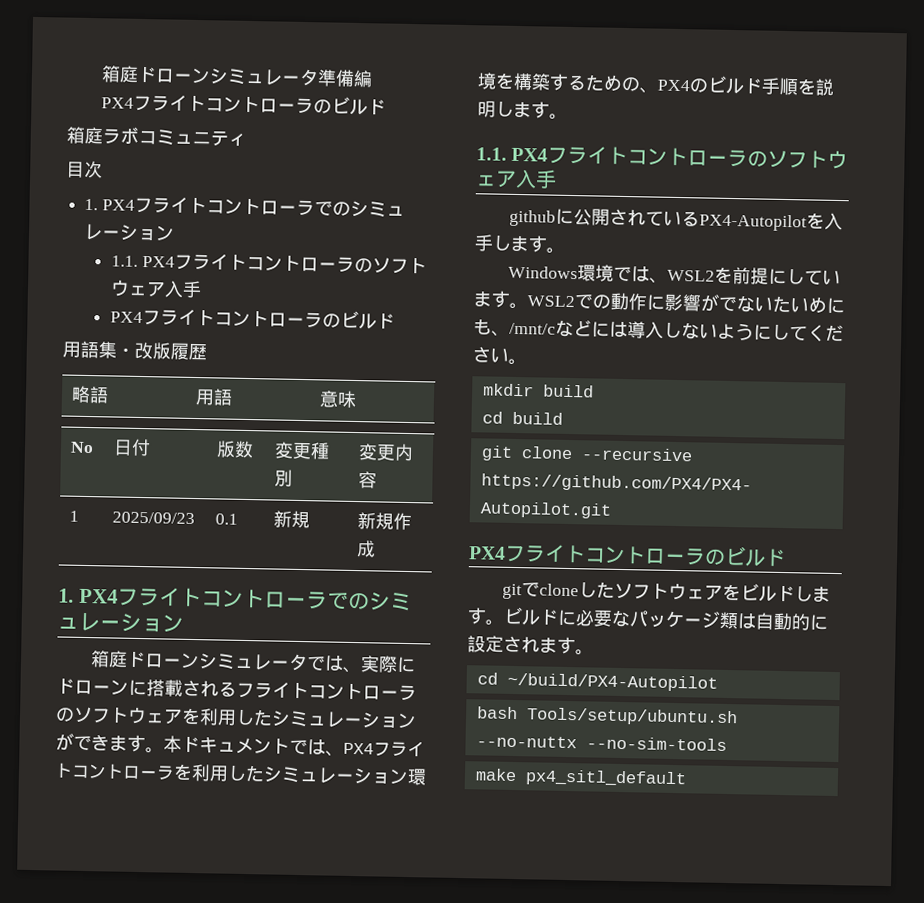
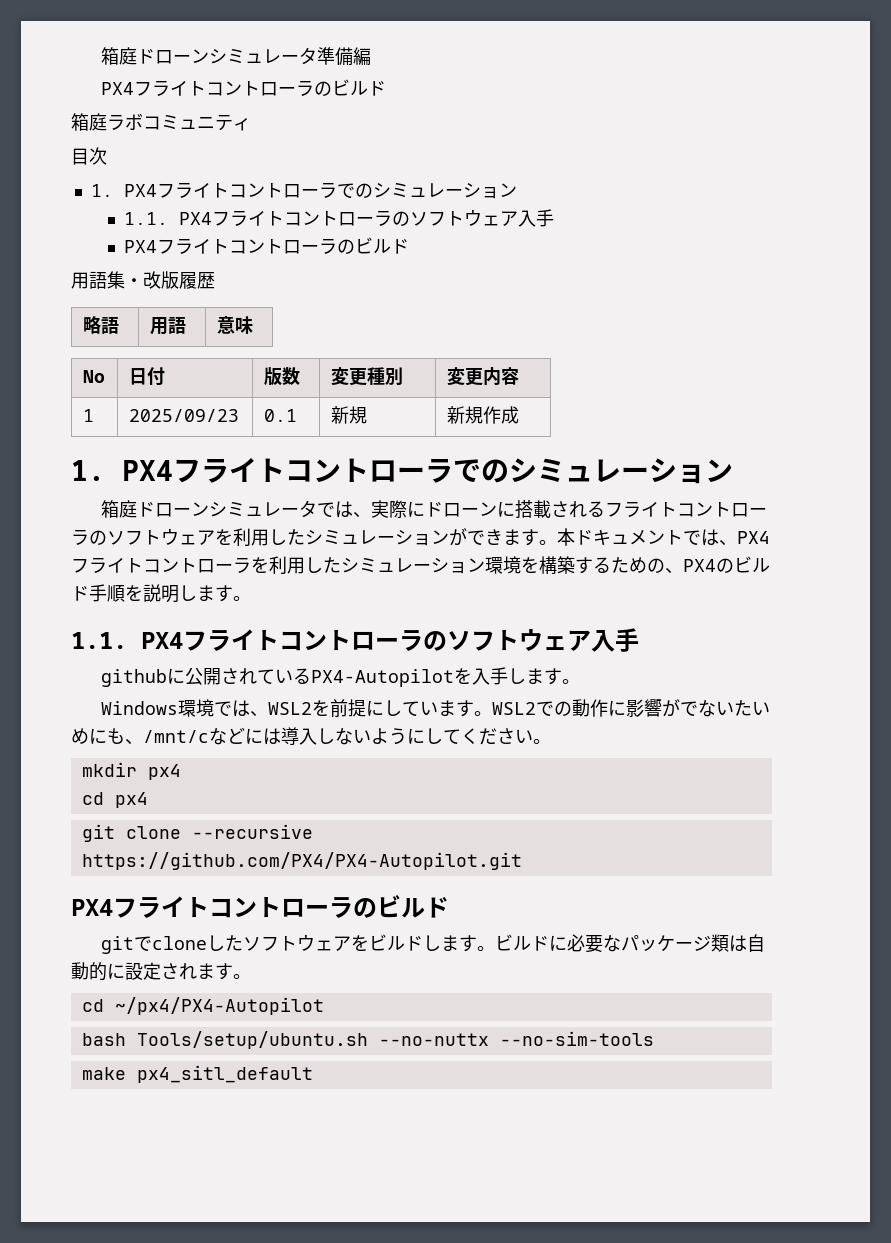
[542,384,594,398] [481,411,563,425] build // cd build -> [147,764,181,780] [81,792,148,808] px4 // cd px4
[506,672,718,692] ~/build/PX4-Autopilot -> [114,997,324,1015] ~/px4/PX4-Autopilot

